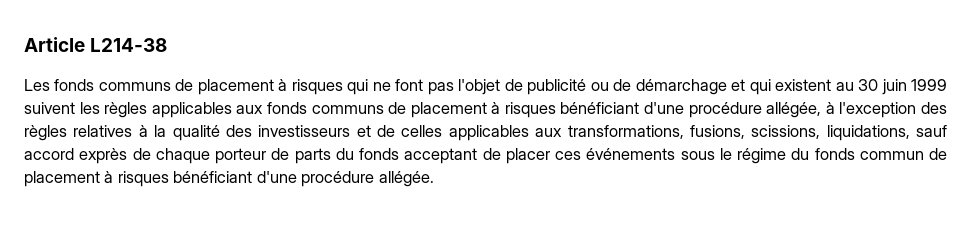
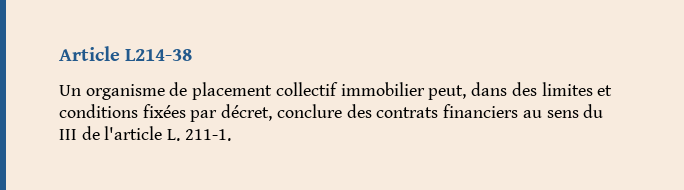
[24,79,948,95] [24,102,948,118] [24,125,947,141] [24,148,947,164] [24,171,434,187] Les fonds communs de placement à risques qui ne font pas l'objet de publicité ou de démarchage et qui existent au 30 juin 1999 suivent les règles applicables aux fonds communs de placement à risques bénéficiant d'une procédure allégée, à l'exception des règles relatives à la qualité des investisseurs et de celles applicables aux transformations, fusions, scissions, liquidations, sauf accord exprès de chaque porteur de parts du fonds acceptant de placer ces événements sous le régime du fonds commun de placement à risques bénéficiant d'une procédure allégée. -> [59,82,613,100] [59,104,604,122] [59,126,231,141] Un organisme de placement collectif immobilier peut, dans des limites et conditions fixées par décret, conclure des contrats financiers au sens du III de l'article L. 211-1.

